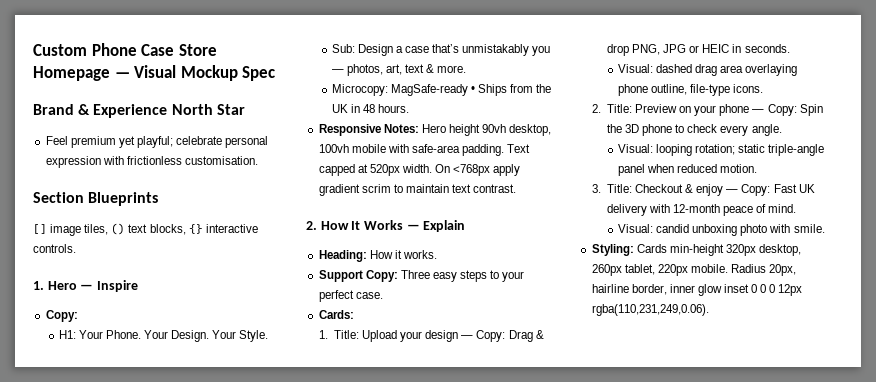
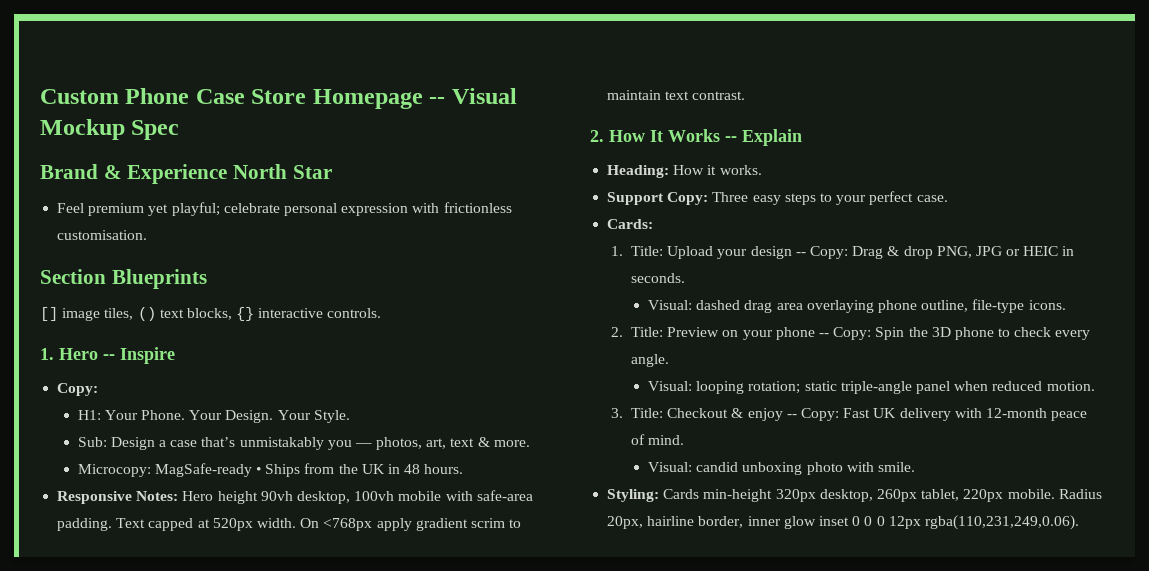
[114,72,130,78] — -> [429,97,446,104] --
[80,284,94,290] — -> [103,354,115,360] --
[406,224,420,230] — -> [725,136,737,142] --
[461,335,474,339] — -> [795,252,806,256] --
[752,109,765,113] — -> [818,333,829,337] --
[726,189,739,193] — -> [786,414,797,418] --

